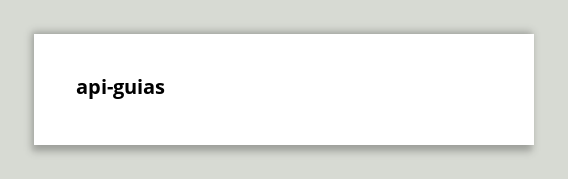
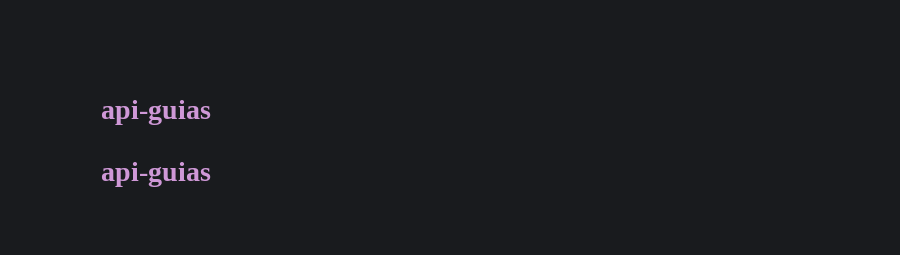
[76,79,165,99] api-guias -> [101,100,211,125] [101,162,211,187] api-guias // api-guias

